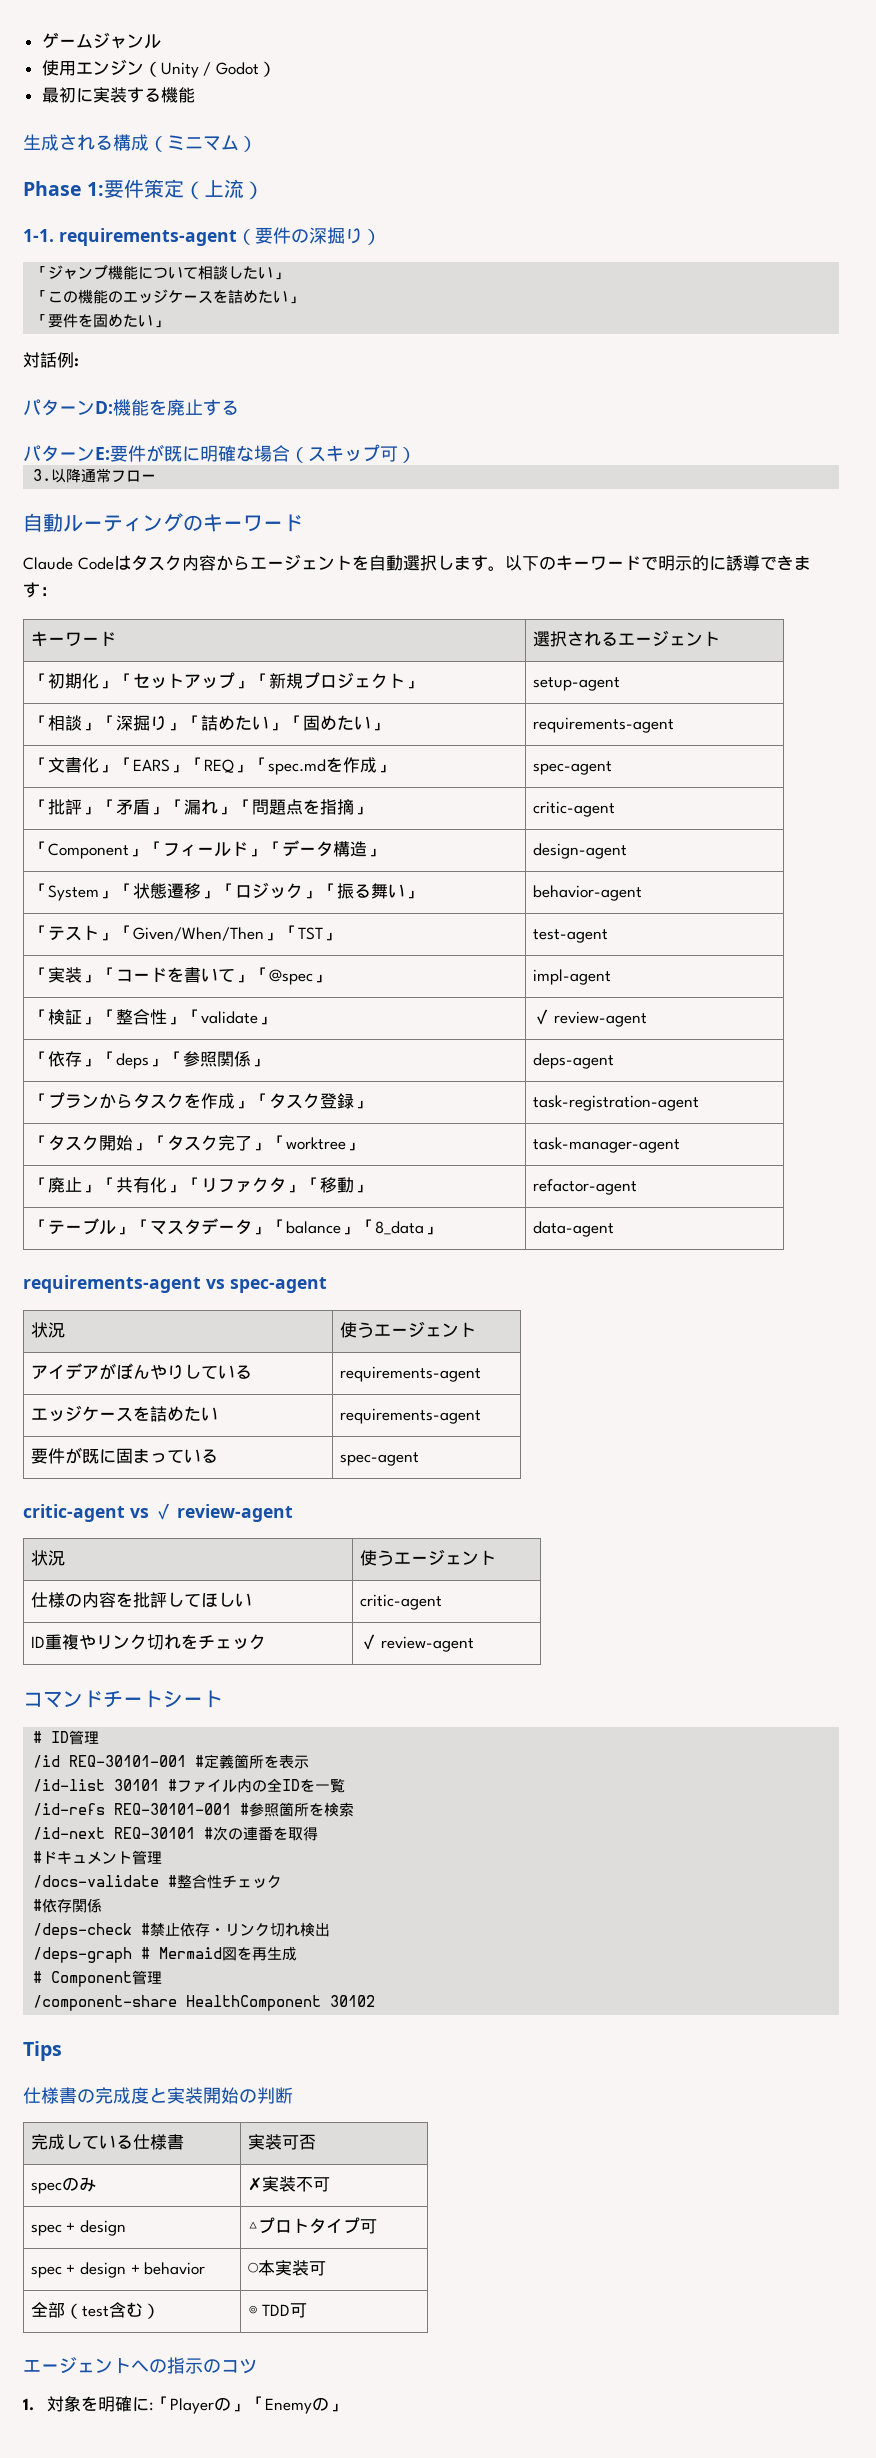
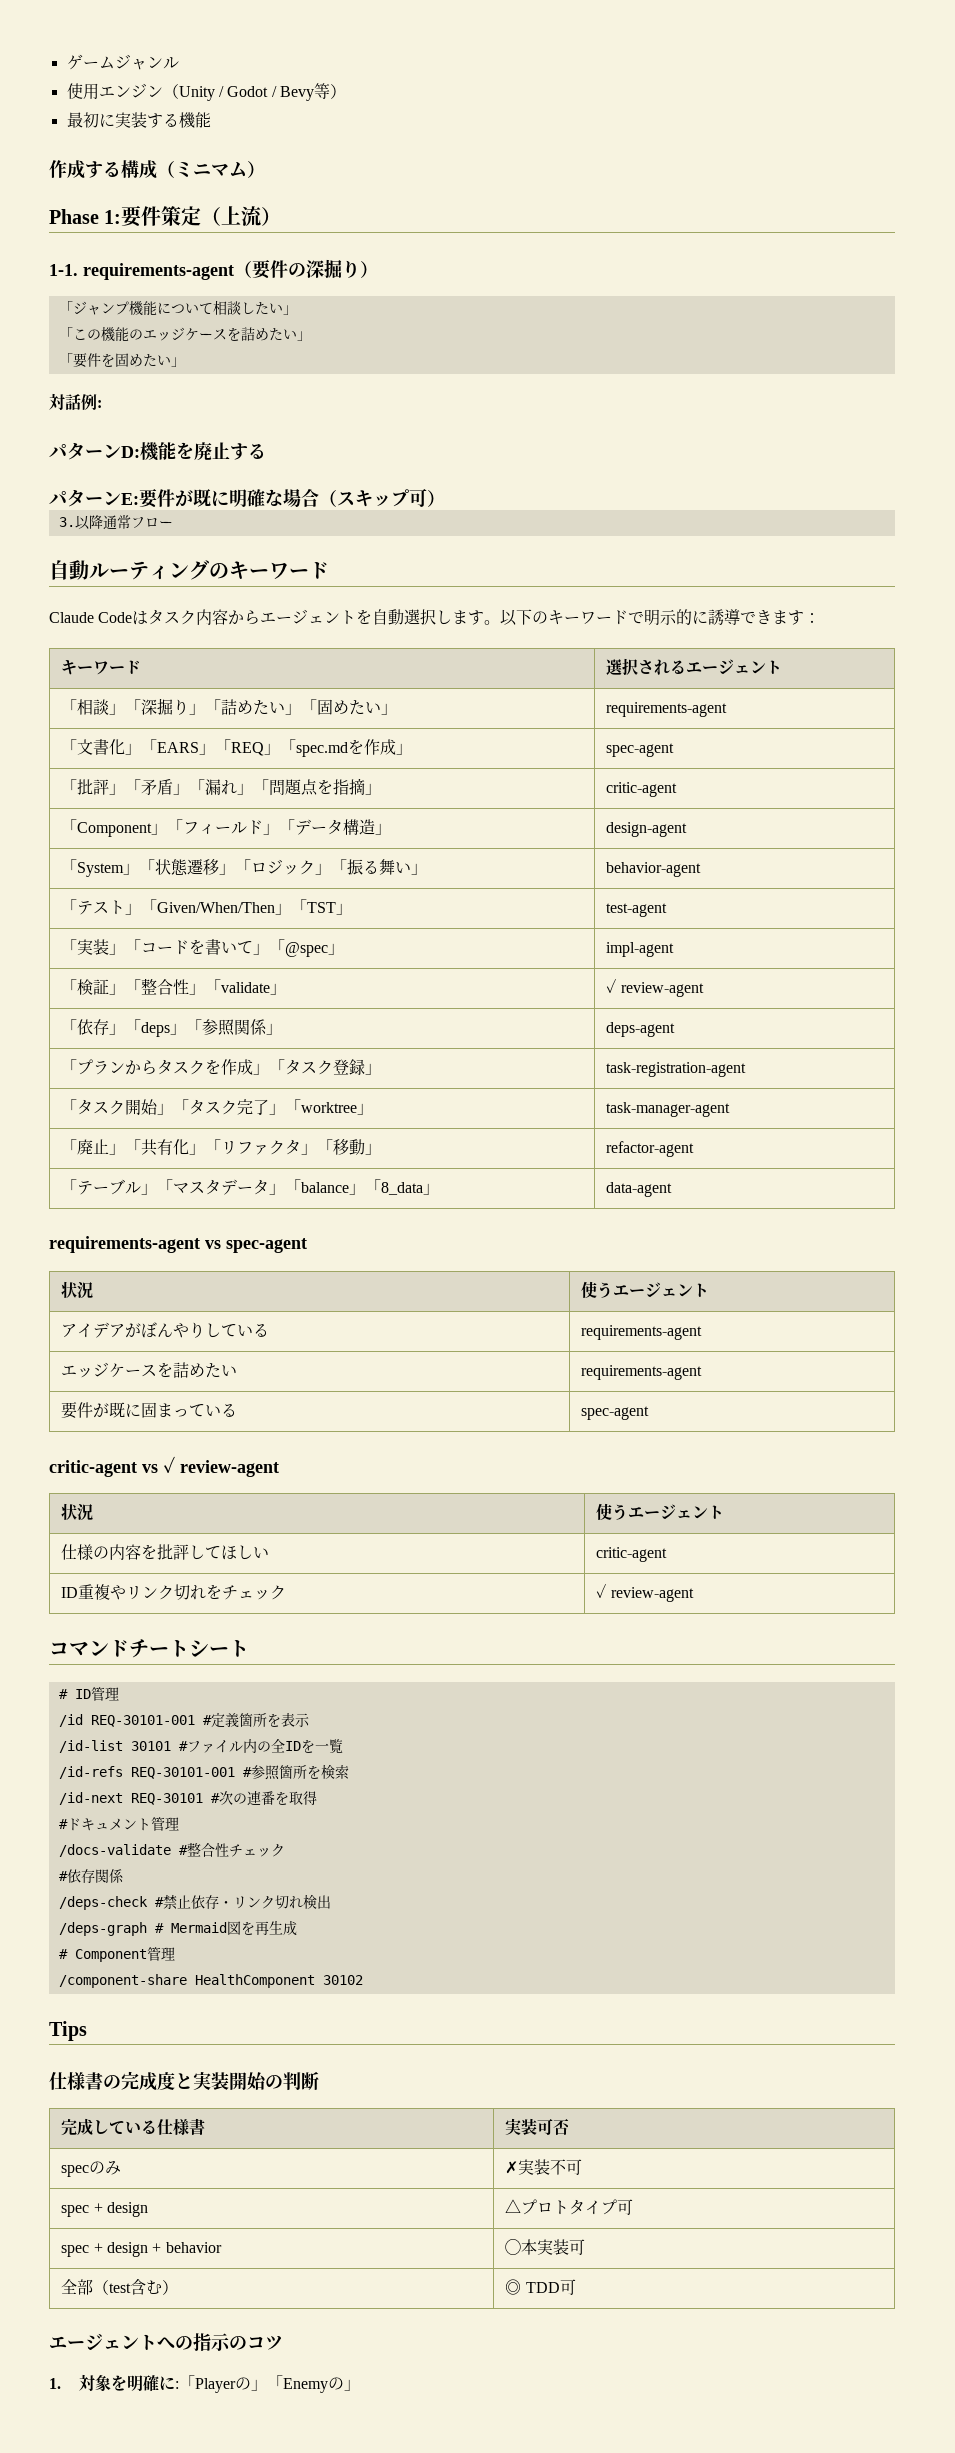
(259, 68) none -> [271,83,330,101] / Bevy等
[23,134,95,151] 生成され -> [49,160,103,179] 作成す
[30,672,422,689] [532,677,620,691] // 「初期化」「セットアップ」「新規プロジェクト」 | setup-agent -> (783, 667) none

